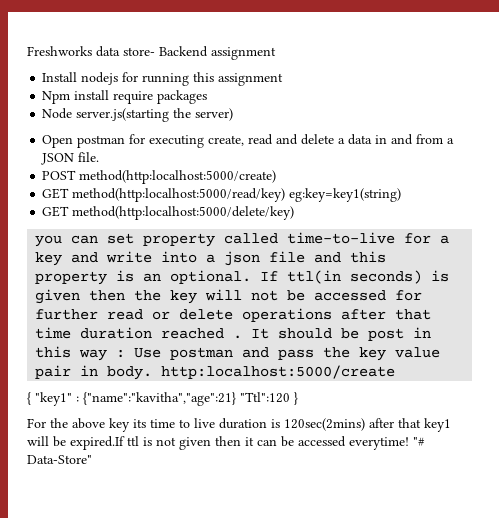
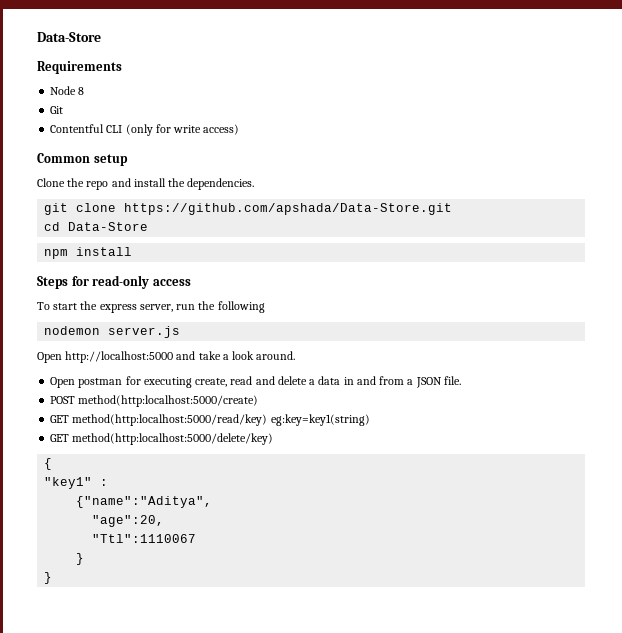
[27,46,276,60] [42,72,284,86] [42,90,208,104] [42,108,234,122] Freshworks data store- Backend assignment // Install nodejs for running this assignment // Npm install require packages // Node server.js(starting the server) -> [37,32,101,42] [37,61,122,74] [50,86,85,95] [50,106,64,114] [50,124,240,136] [37,153,128,166] [37,178,255,190] [44,203,453,215] [44,222,149,231] [44,247,133,259] [37,275,191,289] [37,301,265,313] [44,326,181,338] [37,351,296,363] Data-Store // Requirements // Node 8 // Git // Contentful CLI (only for write access) // Common setup // Clone the repo and install the dependencies. // git clone https://github.com/apshada/Data-Store.git // cd Data-Store // npm install // Steps for read-only access // To start the express server, run the following // nodemon server.js // Open http://localhost:5000 and take a look around.
[35,232,450,247] [35,251,387,266] [35,270,450,285] [35,289,423,304] [35,308,432,322] [35,327,432,341] [35,346,441,361] [35,365,396,380] [27,392,298,406] [27,418,451,432] [27,436,425,450] [27,455,92,464] you can set property called time-to-live for a key and write into a json file and this property is an optional. If ttl(in seconds) is given then the key will not be accessed for further read or delete operations after that time duration reached . It should be post in this way : Use postman and pass the key value pair in body. http:localhost:5000/create // { "key1" : {"name":"kavitha","age":21} "Ttl":120 } // For the above key its time to live duration is 120sec(2mins) after that key1 will be expired.If ttl is not given then it can be accessed everytime! "# Data-Store" -> [44,458,53,470] [44,477,109,489] [76,496,213,508] [92,515,165,527] [92,534,197,543] [76,553,85,565] [44,572,53,584] { // "key1" : // {"name":"Aditya", // "age":20, // "Ttl":1110067 // } // }

